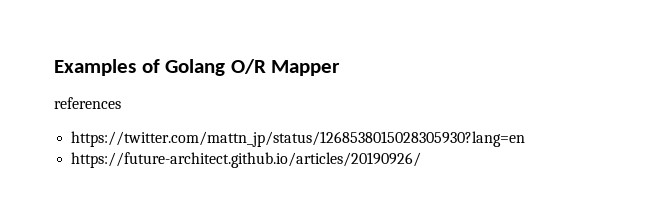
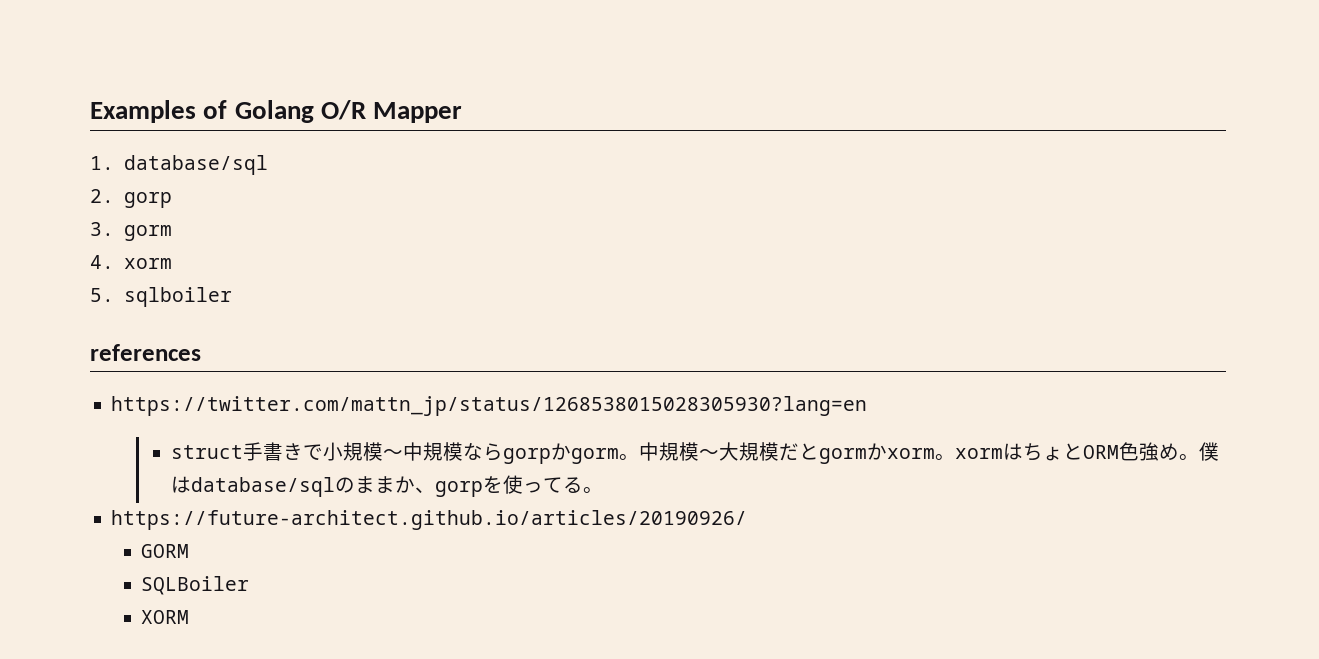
[54,97,121,109] [71,131,526,147] [71,152,422,168] references // https://twitter.com/mattn_jp/status/1268538015028305930?lang=en // https://future-architect.github.io/articles/20190926/ -> [90,155,268,175] [90,189,172,208] [90,222,172,241] [90,255,172,269] [90,287,232,307] [90,344,201,361] [111,396,868,416] [170,442,1219,464] [170,475,603,497] [111,510,748,530] [141,544,190,558] [141,576,250,595] [141,610,190,624] 1. database/sql // 2. gorp // 3. gorm // 4. xorm // 5. sqlboiler // references // https://twitter.com/mattn_jp/status/1268538015028305930?lang=en // struct手書きで小規模～中規模ならgorpかgorm。中規模～大規模だとgormかxorm。xormはちょとORM色強め。僕はdatabase/sqlのままか、gorpを使ってる。 // https://future-architect.github.io/articles/20190926/ // GORM // SQLBoiler // XORM

